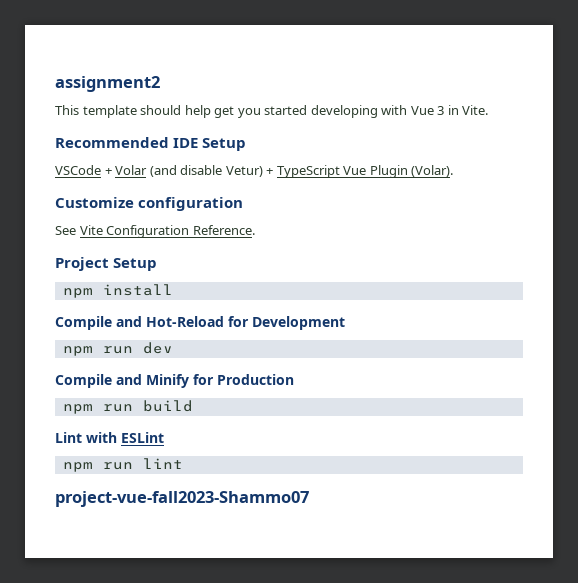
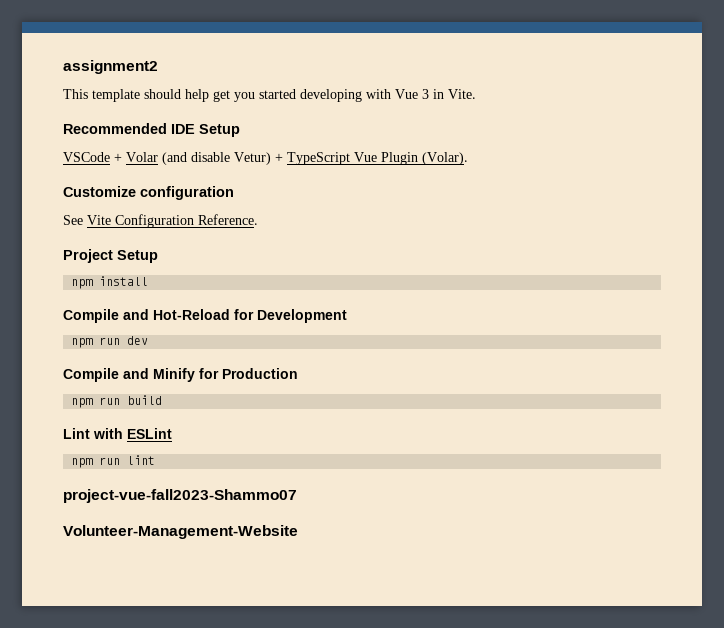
(309, 499) none -> [63,525,298,539] // Volunteer-Management-Website

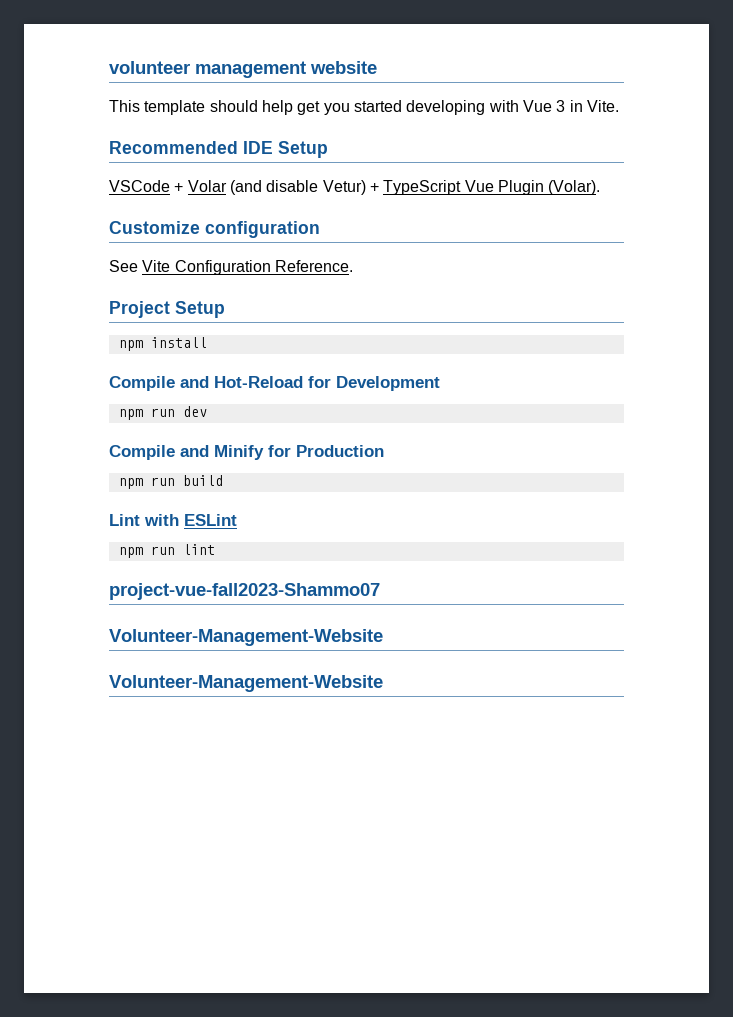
[63,60,158,74] assignment2 -> [109,61,377,78] volunteer management website
(298, 532) none -> [109,675,383,692] // Volunteer-Management-Website

